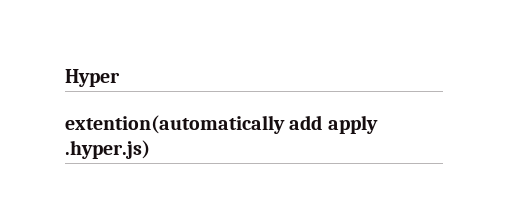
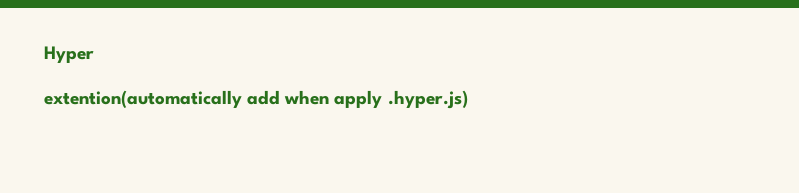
(323, 122) none -> [284,90,330,105] when

